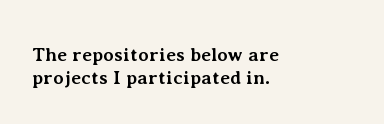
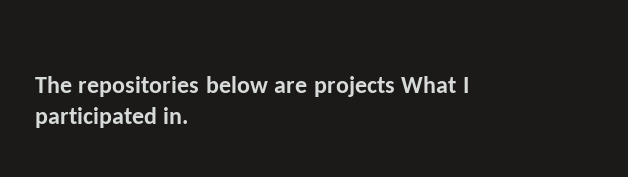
(108, 79) none -> [401,76,457,93] What

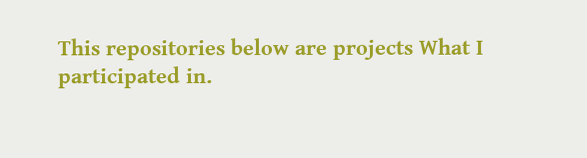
[35,76,72,93] The -> [57,38,100,56] This

